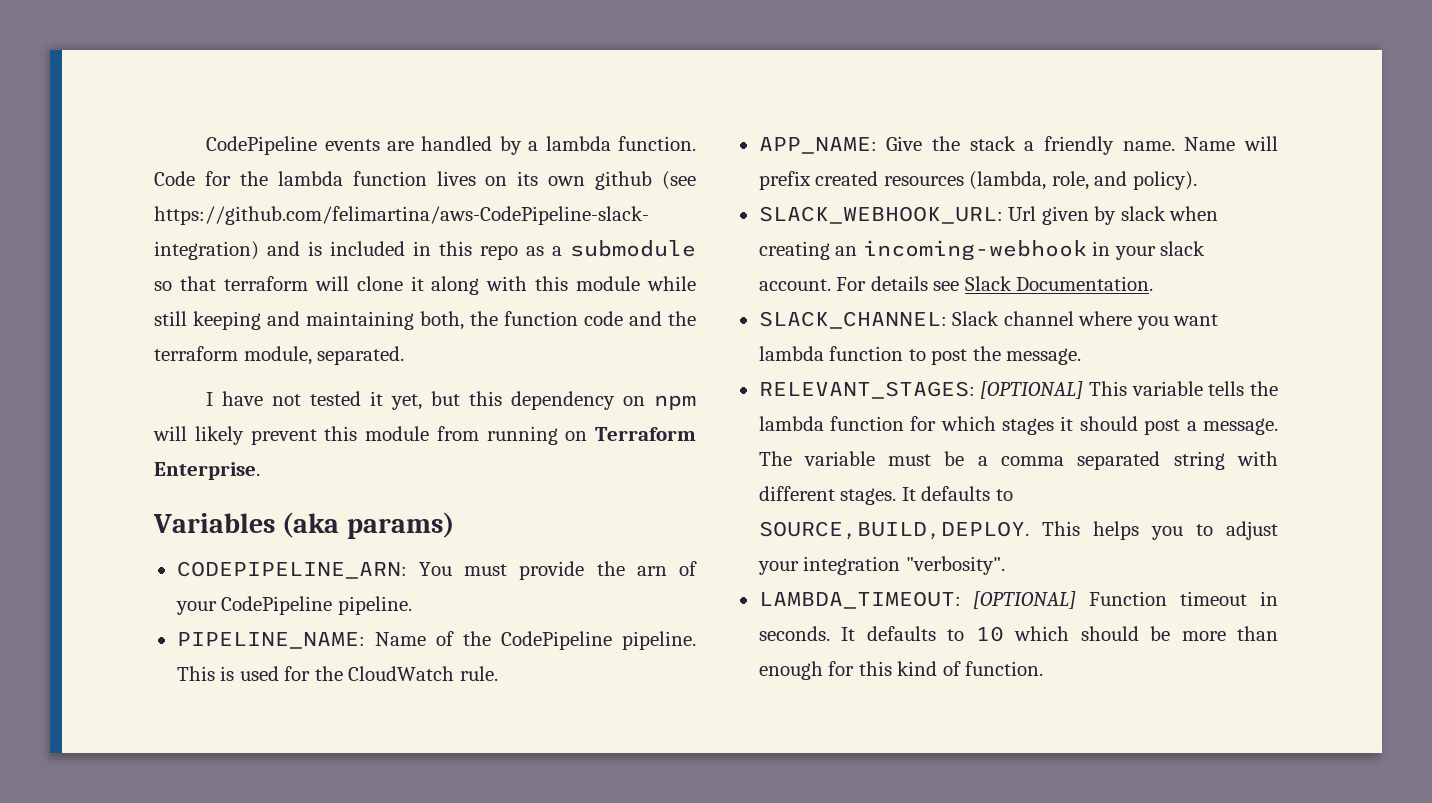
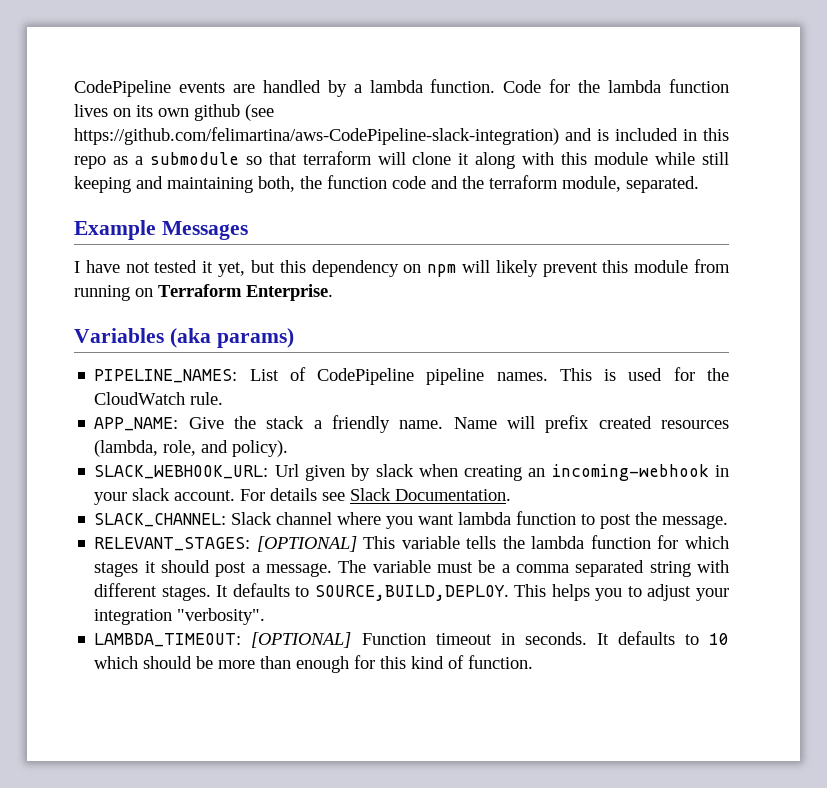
(405, 355) none -> [74,220,248,240] // Example Messages
[176,561,698,580] [175,596,412,615] [176,631,697,650] CODEPIPELINE_ARN: You must provide the arn of your CodePipeline pipeline. // PIPELINE_NAME: Name of the CodePipeline pipeline. -> [94,367,548,385] PIPELINE_NAMES: List of CodePipeline pipeline names.

